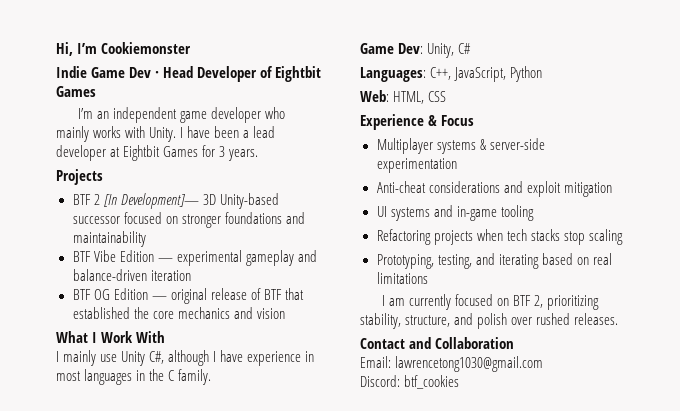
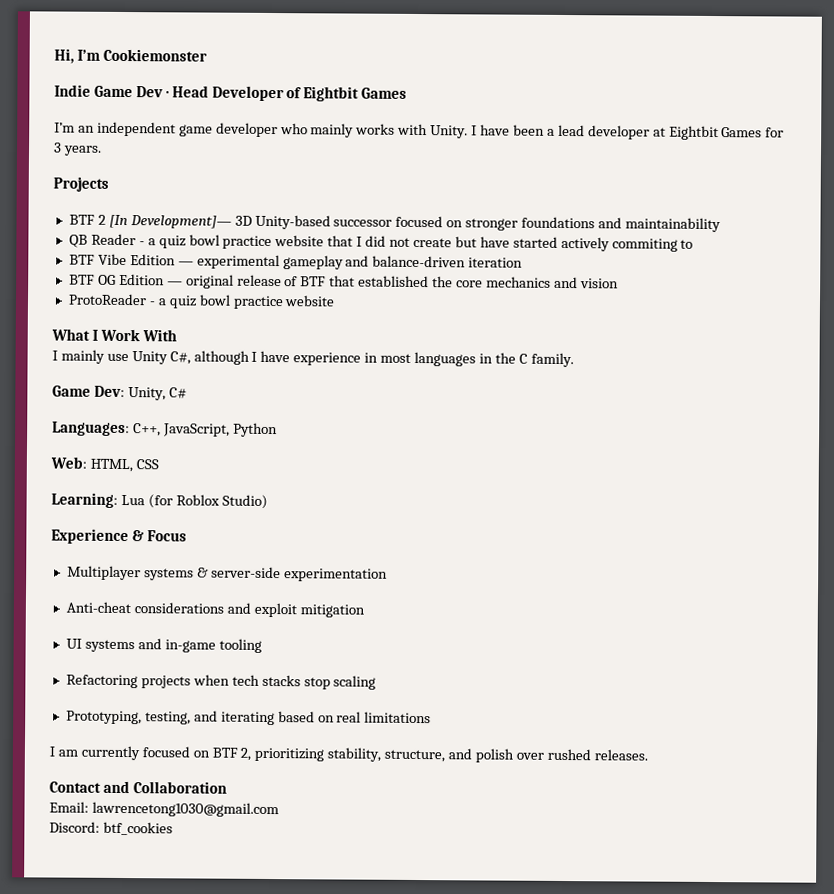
(146, 239) none -> [68,233,694,252] // QB Reader - a quiz bowl practice website that I did not create but have started actively commiting to
(285, 313) none -> [67,293,336,310] // ProtoReader - a quiz bowl practice website
(447, 96) none -> [51,492,268,509] // Learning: Lua (for Roblox Studio)

